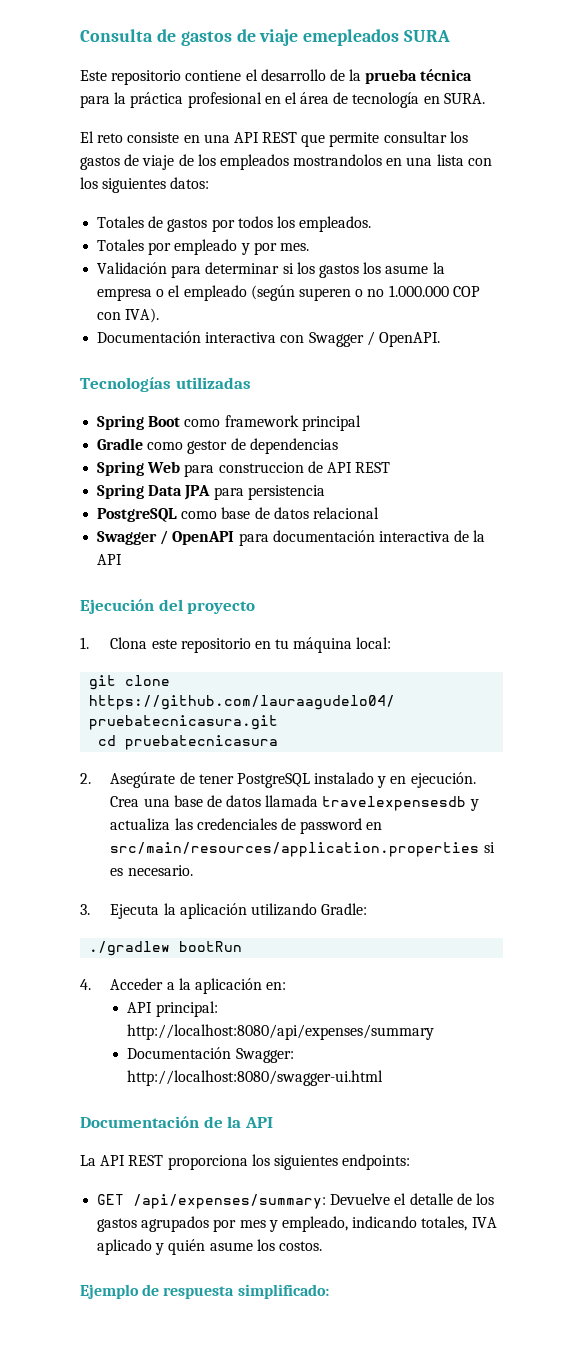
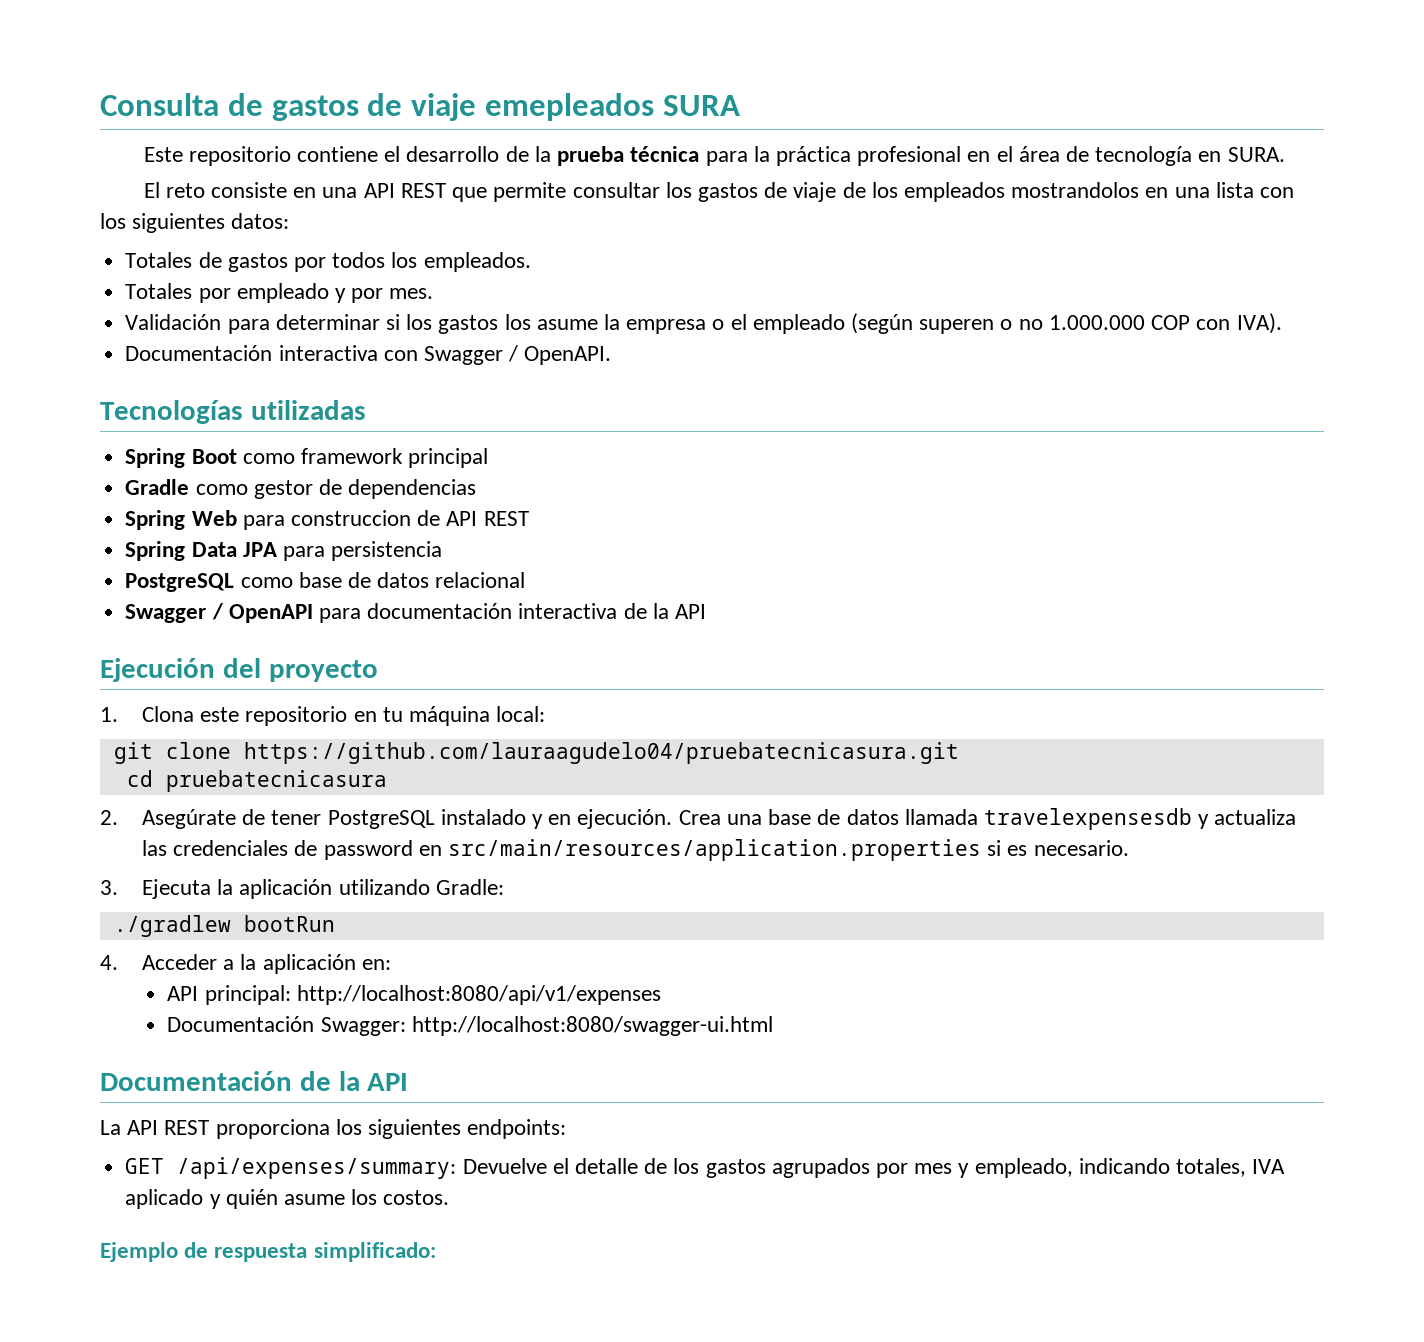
[127,1024,435,1040] http://localhost:8080/api/expenses/summary -> [296,985,661,1005] http://localhost:8080/api/v1/expenses

